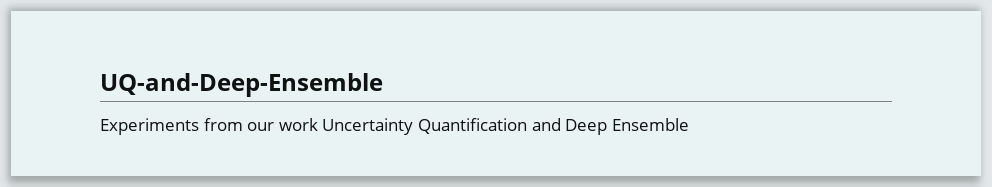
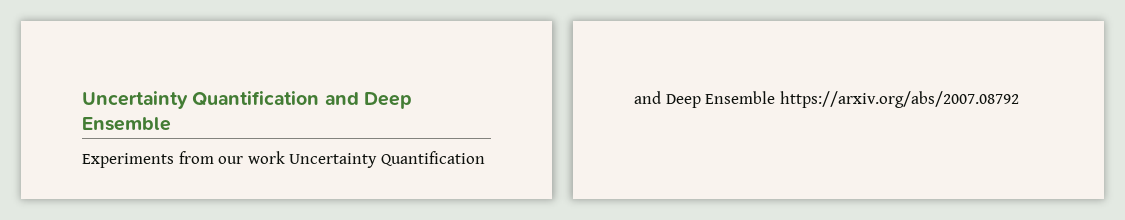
[100,73,383,97] UQ-and-Deep-Ensemble -> [82,91,412,109] [82,117,171,131] Uncertainty Quantification and Deep Ensemble
(689, 124) none -> [779,91,1019,108] https://arxiv.org/abs/2007.08792

